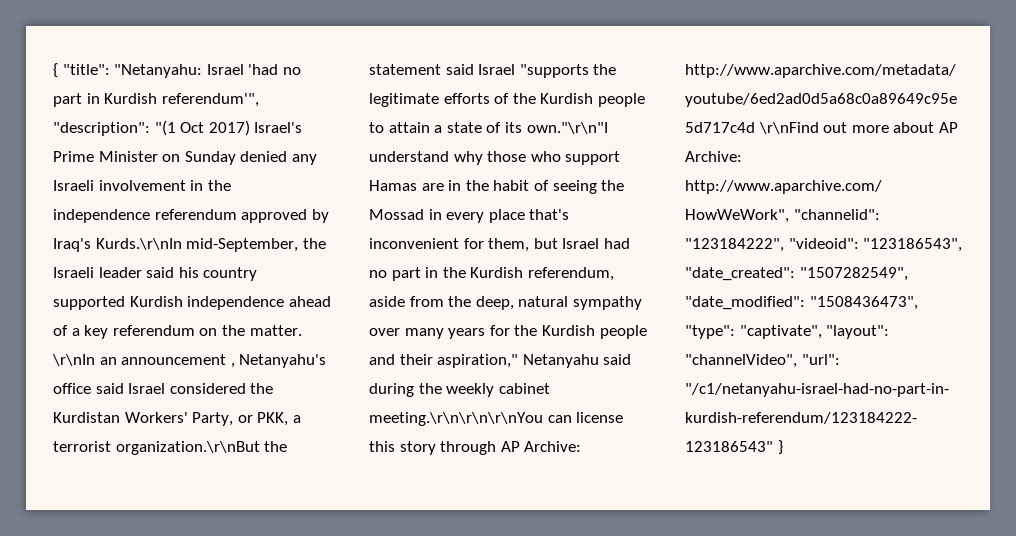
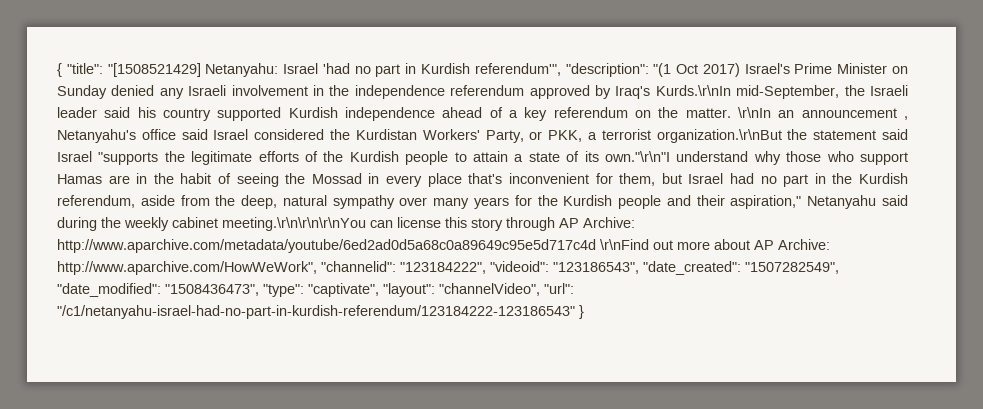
[114,64,203,78] "Netanyahu: -> [107,63,279,77] "[1508521429] Netanyahu:

